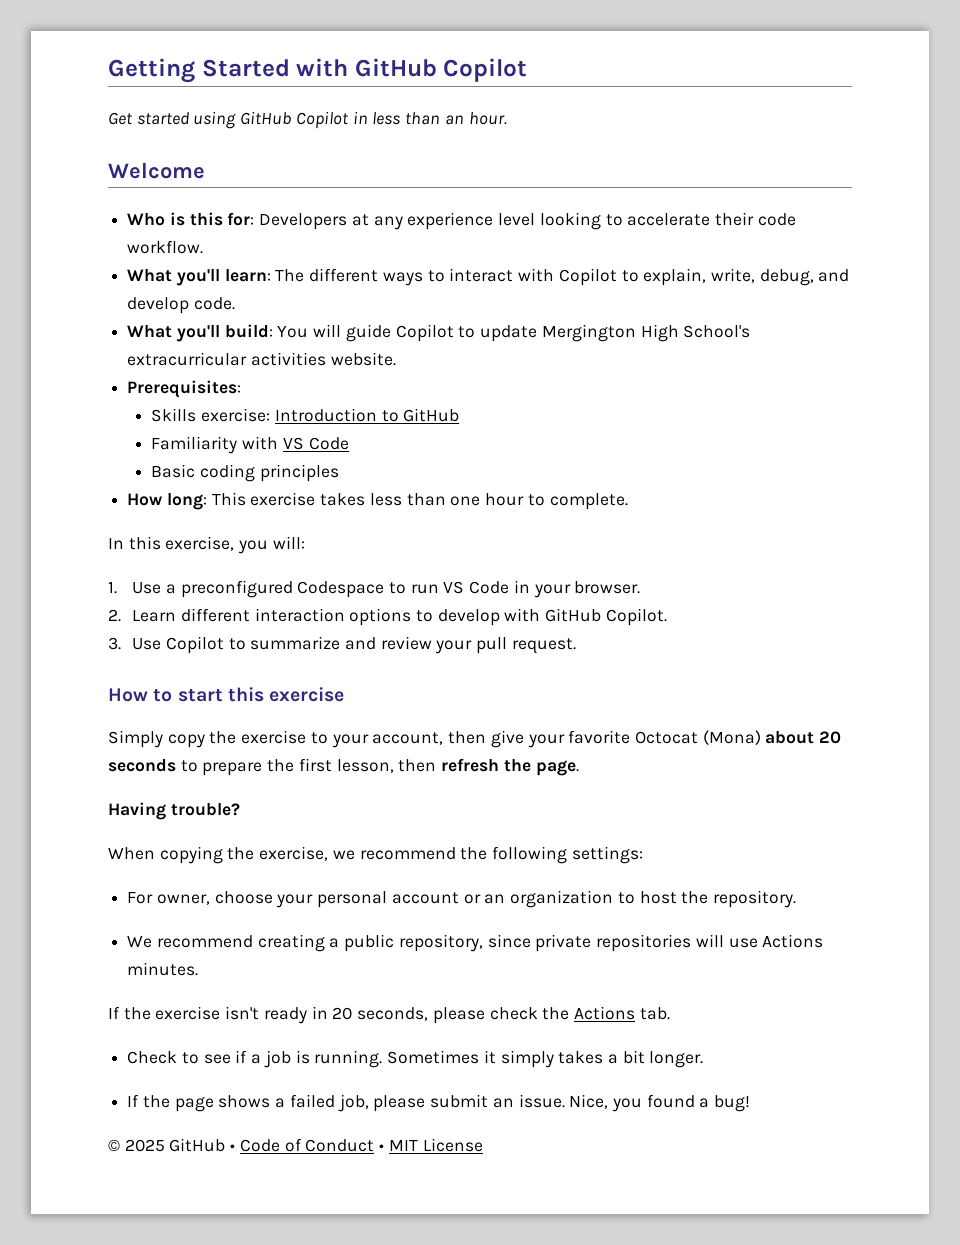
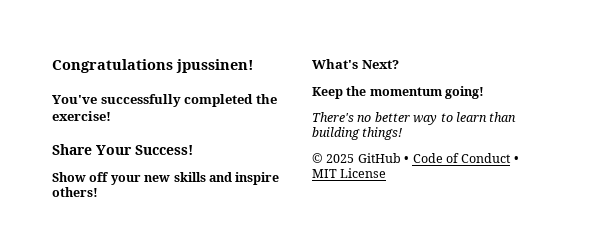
[108,58,528,83] [108,111,507,129] [108,162,205,179] [127,212,796,230] [127,240,204,254] [127,268,850,286] [127,297,235,314] [127,324,751,342] [127,352,396,366] [127,380,242,398] [151,408,460,422] [151,436,349,454] [151,464,339,482] [127,492,628,510] [108,536,305,554] [108,580,641,598] [108,608,667,626] [108,636,576,654] [108,687,345,702] [108,730,842,748] [108,758,579,776] [108,802,240,820] [108,846,643,864] [127,890,796,908] [127,934,824,952] [127,962,199,976] [108,1006,670,1024] [127,1050,704,1068] [127,1094,751,1112] Getting Started with GitHub Copilot // Get started using GitHub Copilot in less than an hour. // Welcome // Who is this for: Developers at any experience level looking to accelerate their code workflow. // What you'll learn: The different ways to interact with Copilot to explain, write, debug, and develop code. // What you'll build: You will guide Copilot to update Mergington High School's extracurricular activities website. // Prerequisites: // Skills exercise: Introduction to GitHub // Familiarity with VS Code // Basic coding principles // How long: This exercise takes less than one hour to complete. // In this exercise, you will: // 1. Use a preconfigured Codespace to run VS Code in your browser. // 2. Learn different interaction options to develop with GitHub Copilot. // 3. Use Copilot to summarize and review your pull request. // How to start this exercise // Simply copy the exercise to your account, then give your favorite Octocat (Mona) about 20 seconds to prepare the first lesson, then refresh the page. // Having trouble? // When copying the exercise, we recommend the following settings: // For owner, choose your personal account or an organization to host the repository. // We recommend creating a public repository, since private repositories will use Actions minutes. // If the exercise isn't ready in 20 seconds, please check the Actions tab. // Check to see if a job is running. Sometimes it simply takes a bit longer. // If the page shows a failed job, please submit an issue. Nice, you found a bug! -> [52,59,254,73] [52,94,277,107] [52,111,111,121] [52,144,193,155] [52,172,280,185] [52,187,98,197] [312,59,399,69] [312,86,485,99] [312,112,517,125] [312,127,403,140] Congratulations jpussinen! // You've successfully completed the exercise! // Share Your Success! // Show off your new skills and inspire others! // What's Next? // Keep the momentum going! // There's no better way to learn than building things!

